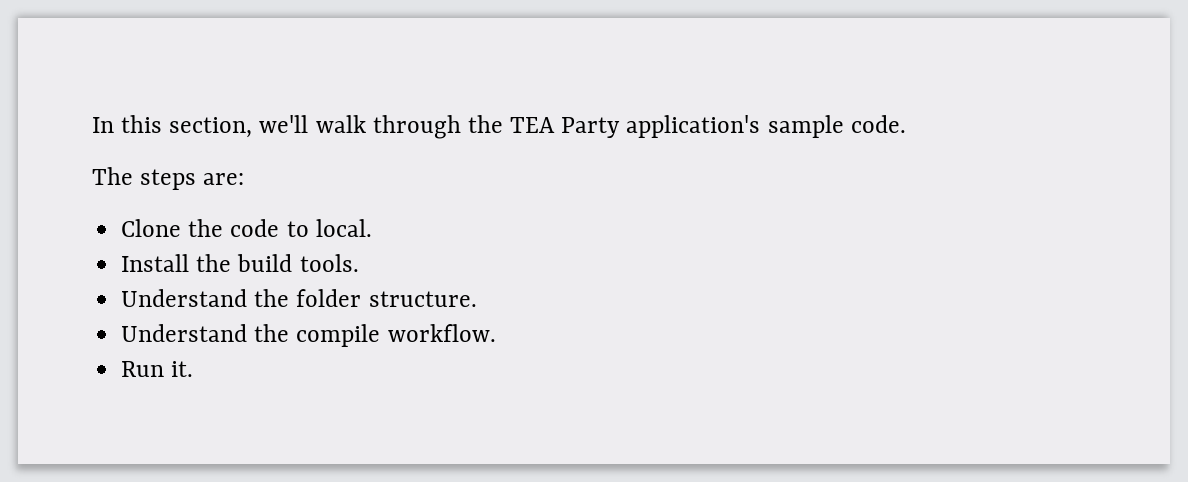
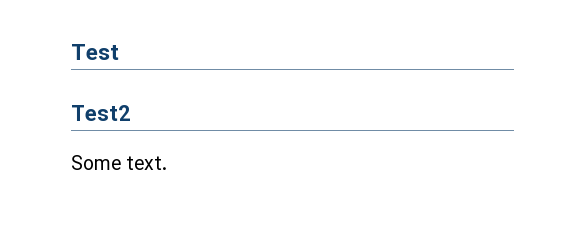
[92,115,906,139] [92,167,245,190] [121,219,372,237] [121,254,359,272] [121,289,477,307] [121,324,496,347] [121,361,194,377] In this section, we'll walk through the TEA Party application's sample code. // The steps are: // Clone the code to local. // Install the build tools. // Understand the folder structure. // Understand the compile workflow. // Run it. -> [71,44,119,60] [71,105,130,121] [71,155,168,170] Test // Test2 // Some text.

